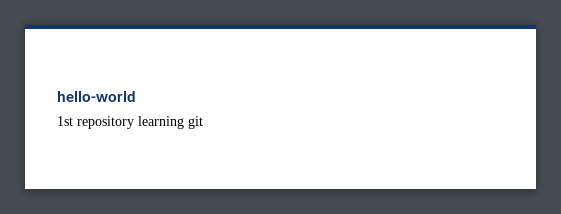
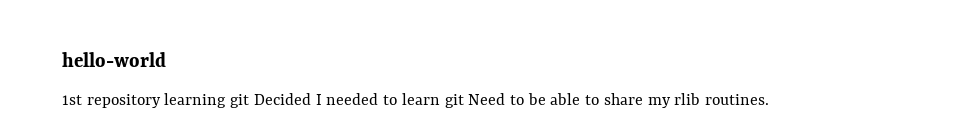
(203, 122) none -> [253,93,770,108] Decided I needed to learn git Need to be able to share my rlib routines.

